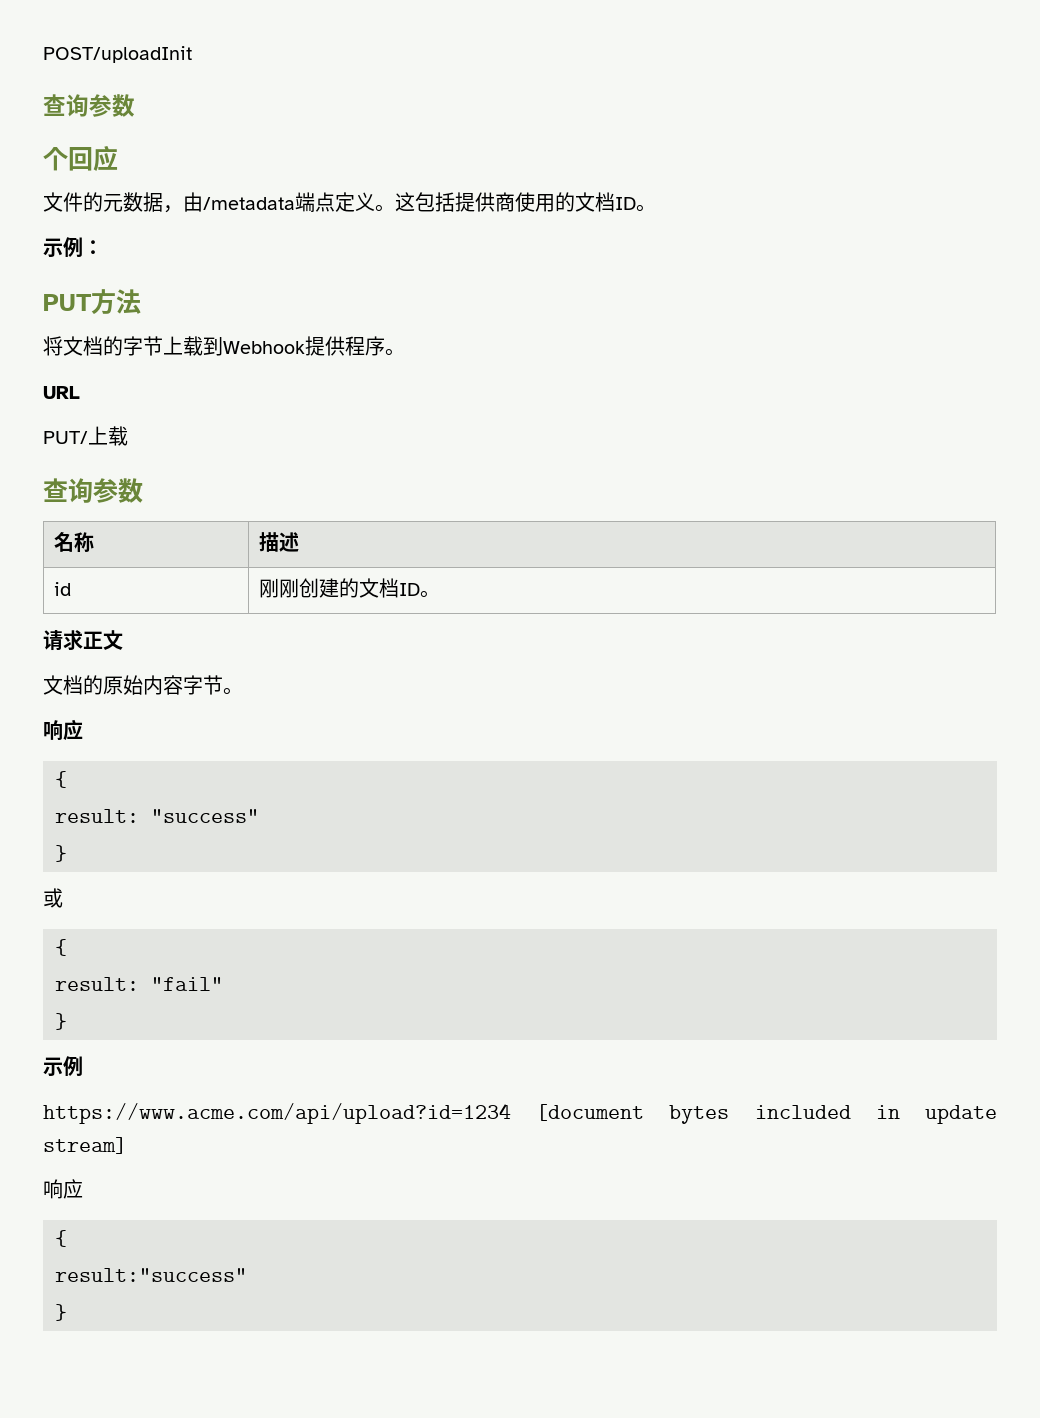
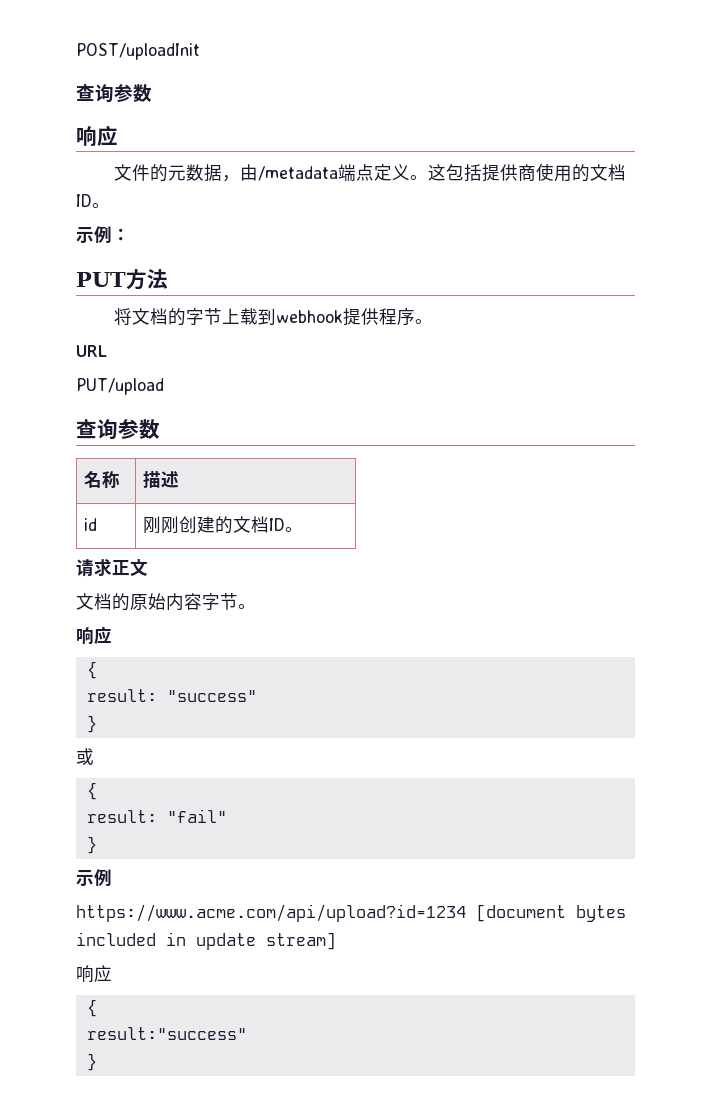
[43,147,93,171] 个回 -> [76,126,97,147] 响
[223,341,305,354] Webhook -> [276,310,344,323] webhook
[43,426,128,446] PUT/上载 -> [76,378,164,395] PUT/upload

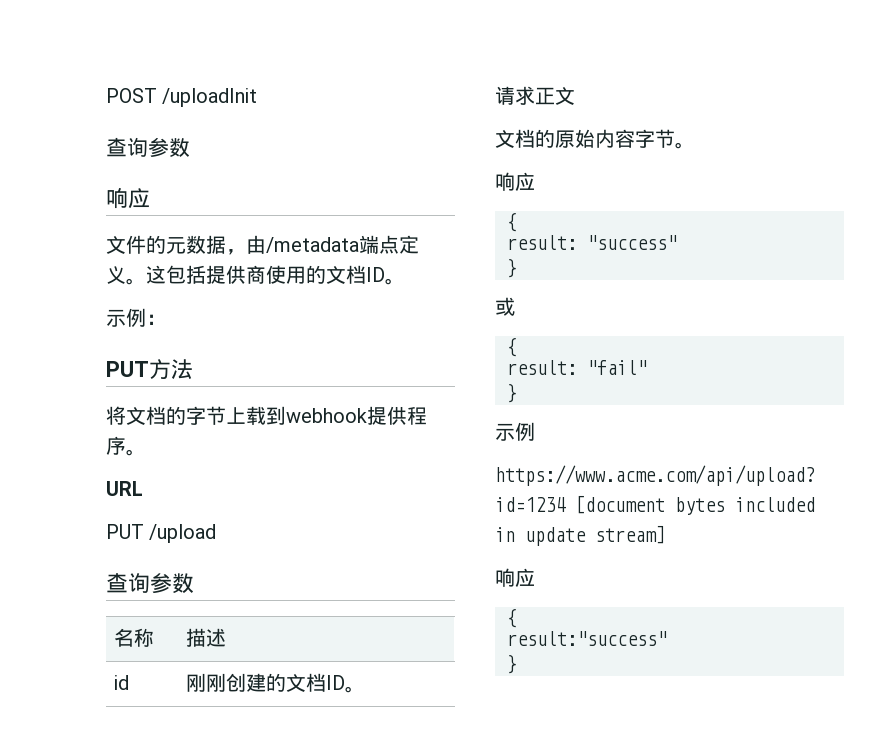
[76,43,200,60] POST/uploadInit -> [106,88,258,107] POST /uploadInit
[76,378,164,395] PUT/upload -> [106,524,217,543] PUT /upload

